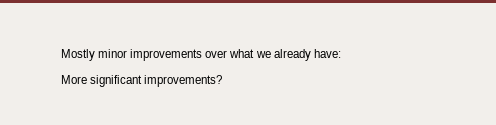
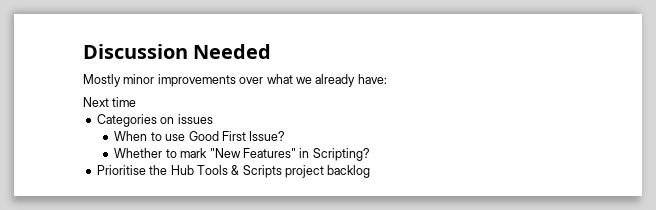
(61, 55) none -> [83,44,272,59] Discussion Needed //
[61,75,223,87] More significant improvements? -> [83,97,137,107] [96,114,213,127] [114,131,286,141] [114,148,370,161] [96,165,371,178] Next time // Categories on issues // When to use Good First Issue? // Whether to mark "New Features" in Scripting? // Prioritise the Hub Tools & Scripts project backlog

